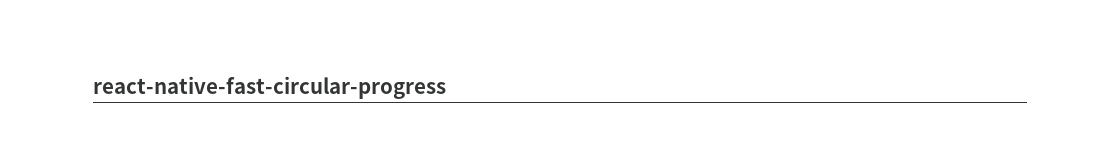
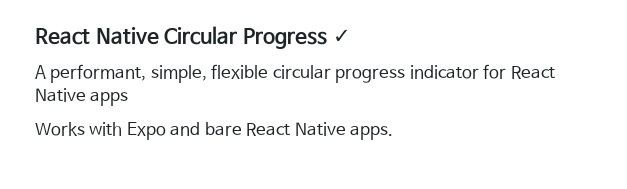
[93,76,446,99] react-native-fast-circular-progress -> [35,26,351,49] [35,64,555,83] [35,88,129,106] [35,122,394,140] React Native Circular Progress ✓ // A performant, simple, flexible circular progress indicator for React Native apps // Works with Expo and bare React Native apps.

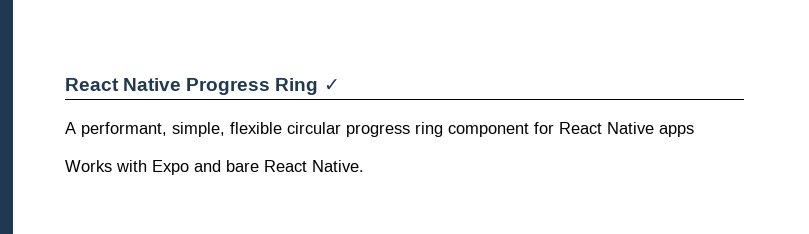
[35,26,327,49] React Native Circular Progress -> [65,78,319,95] React Native Progress Ring
[409,65,479,79] indicator -> [415,122,529,137] ring component
[294,122,394,140] Native apps. -> [312,160,364,172] Native.

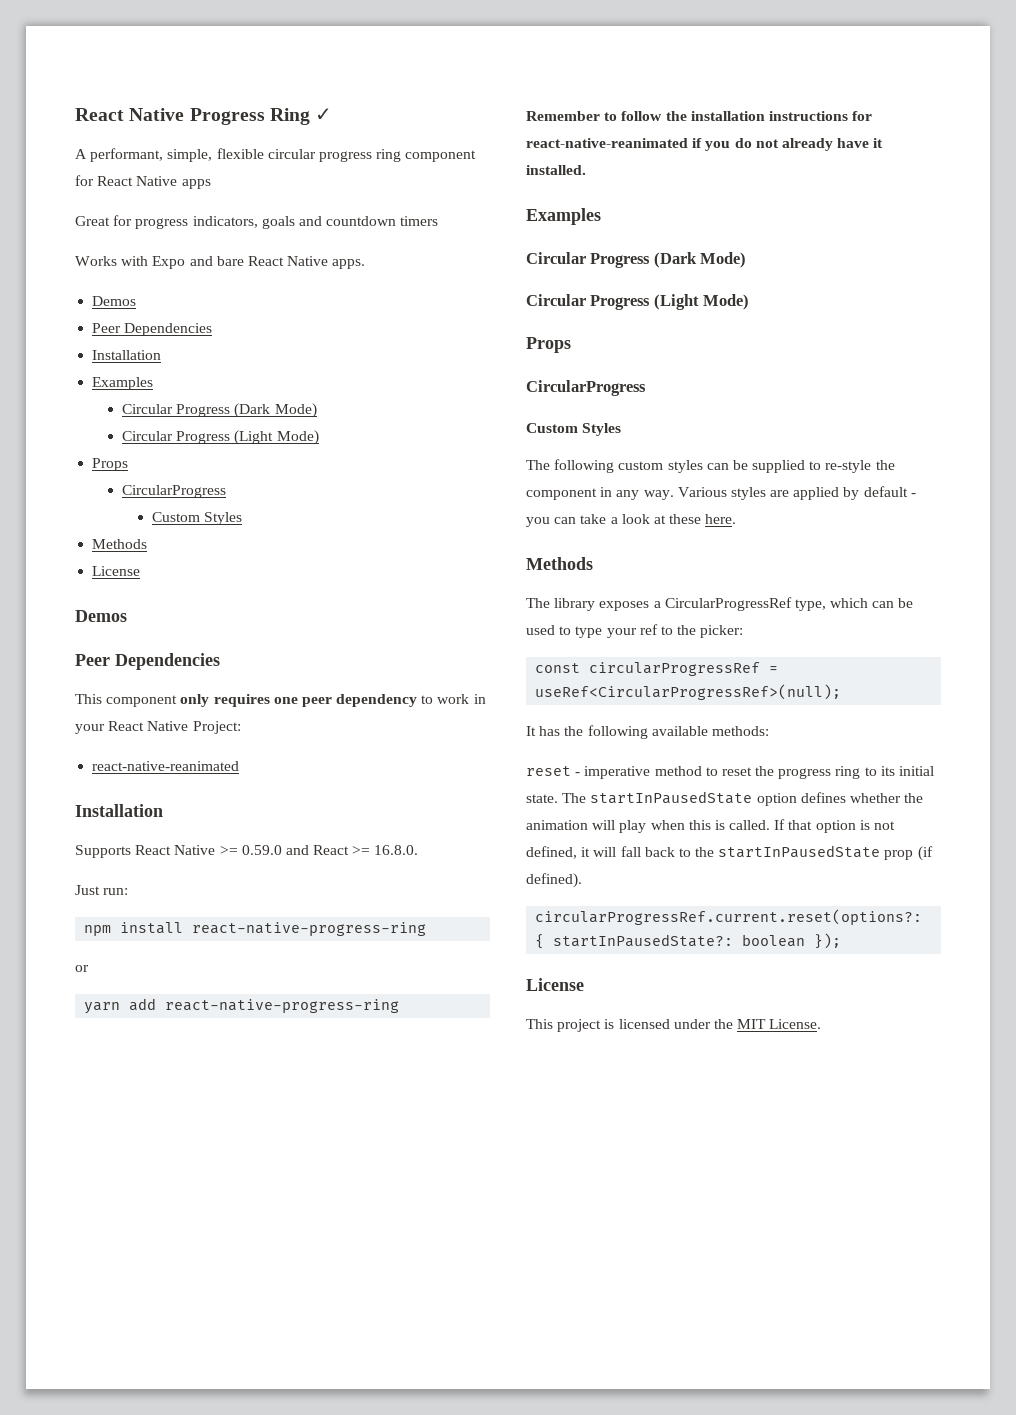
(694, 131) none -> [75,215,439,229] // Great for progress indicators, goals and countdown timers
[312,160,364,172] Native. -> [287,256,366,269] [92,296,137,306] [92,323,213,336] [92,350,162,360] [92,377,154,390] [121,403,317,418] [121,430,319,445] [92,458,129,471] [121,485,226,498] [151,512,243,525] [92,539,148,549] [92,566,141,576] [75,610,127,622] [75,653,220,670] [75,694,486,707] [75,721,241,734] [92,761,240,771] [75,804,163,817] [75,845,419,858] [75,885,129,895] [84,922,427,936] [75,965,89,972] [84,998,400,1014] [526,111,873,121] [526,138,884,151] [526,165,586,175] [526,208,601,225] [526,252,747,268] [526,294,750,310] [526,337,571,353] [526,380,646,396] [526,423,622,436] [526,459,895,473] [526,486,916,500] [526,514,737,527] [526,557,593,570] [526,597,914,611] [526,624,744,638] [535,662,779,676] [535,684,842,700] [526,725,769,739] [526,766,935,779] [526,791,924,806] [526,819,896,833] [526,845,933,861] [526,873,582,888] [535,909,923,925] [535,933,842,949] [526,978,584,991] [526,1019,822,1032] Native apps. // Demos // Peer Dependencies // Installation // Examples // Circular Progress (Dark Mode) // Circular Progress (Light Mode) // Props // CircularProgress // Custom Styles // Methods // License // Demos // Peer Dependencies // This component only requires one peer dependency to work in your React Native Project: // react-native-reanimated // Installation // Supports React Native >= 0.59.0 and React >= 16.8.0. // Just run: // npm install react-native-progress-ring // or // yarn add react-native-progress-ring // Remember to follow the installation instructions for react-native-reanimated if you do not already have it installed. // Examples // Circular Progress (Dark Mode) // Circular Progress (Light Mode) // Props // CircularProgress // Custom Styles // The following custom styles can be supplied to re-style the component in any way. Various styles are applied by default - you can take a look at these here. // Methods // The library exposes a CircularProgressRef type, which can be used to type your ref to the picker: // const circularProgressRef = useRef<CircularProgressRef>(null); // It has the following available methods: // reset - imperative method to reset the progress ring to its initial state. The startInPausedState option defines whether the animation will play when this is called. If that option is not defined, it will fall back to the startInPausedState prop (if defined). // circularProgressRef.current.reset(options?: { startInPausedState?: boolean }); // License // This project is licensed under the MIT License.

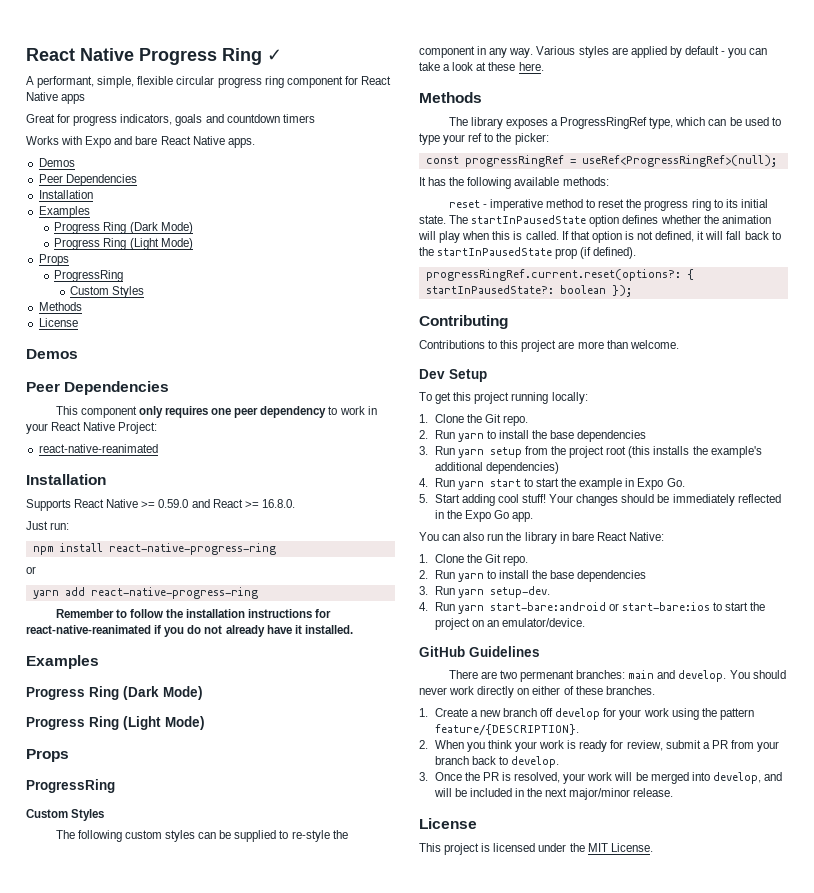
[121,403,317,418] [121,430,319,445] [92,458,129,471] [121,485,226,498] Circular Progress (Dark Mode) // Circular Progress (Light Mode) // Props // CircularProgress -> [54,222,193,234] [54,238,193,250] [38,254,69,266] [54,270,124,282] Progress Ring (Dark Mode) // Progress Ring (Light Mode) // Props // ProgressRing
[526,252,747,268] [526,294,750,310] [526,337,571,353] [526,380,646,396] Circular Progress (Dark Mode) // Circular Progress (Light Mode) // Props // CircularProgress -> [26,686,203,700] [26,716,205,730] [26,749,69,762] [26,779,115,793] Progress Ring (Dark Mode) // Progress Ring (Light Mode) // Props // ProgressRing
[664,597,792,611] CircularProgressRef -> [560,117,648,129] ProgressRingRef
[589,662,779,676] [535,684,842,700] circularProgressRef = useRef<CircularProgressRef>(null); -> [464,155,777,167] progressRingRef = useRef<ProgressRingRef>(null);
[535,909,923,925] circularProgressRef.current.reset(options?: -> [425,269,681,281] progressRingRef.current.reset(options?:
(842, 941) none -> [419,315,508,329] [419,340,679,352] [419,369,487,382] [419,392,588,404] [419,414,529,426] [419,430,647,442] [419,446,762,458] [434,462,559,474] [419,478,685,490] [419,494,781,506] [434,510,534,522] [419,532,664,544] [419,554,529,566] [419,570,647,582] [419,586,550,598] [419,602,766,614] [434,618,586,630] [419,646,540,657] [448,670,786,682] [419,686,655,698] [419,708,754,720] [434,724,579,736] [419,740,780,752] [434,756,560,768] [419,772,782,784] [433,788,674,800] // Contributing // Contributions to this project are more than welcome. // Dev Setup // To get this project running locally: // 1. Clone the Git repo. // 2. Run yarn to install the base dependencies // 3. Run yarn setup from the project root (this installs the example's additional dependencies) // 4. Run yarn start to start the example in Expo Go. // 5. Start adding cool stuff! Your changes should be immediately reflected in the Expo Go app. // You can also run the library in bare React Native: // 1. Clone the Git repo. // 2. Run yarn to install the base dependencies // 3. Run yarn setup-dev. // 4. Run yarn start-bare:android or start-bare:ios to start the project on an emulator/device. // GitHub Guidelines // There are two permenant branches: main and develop. You should never work directly on either of these branches. // 1. Create a new branch off develop for your work using the pattern feature/{DESCRIPTION}. // 2. When you think your work is ready for review, submit a PR from your branch back to develop. // 3. Once the PR is resolved, your work will be merged into develop, and will be included in the next major/minor release.

